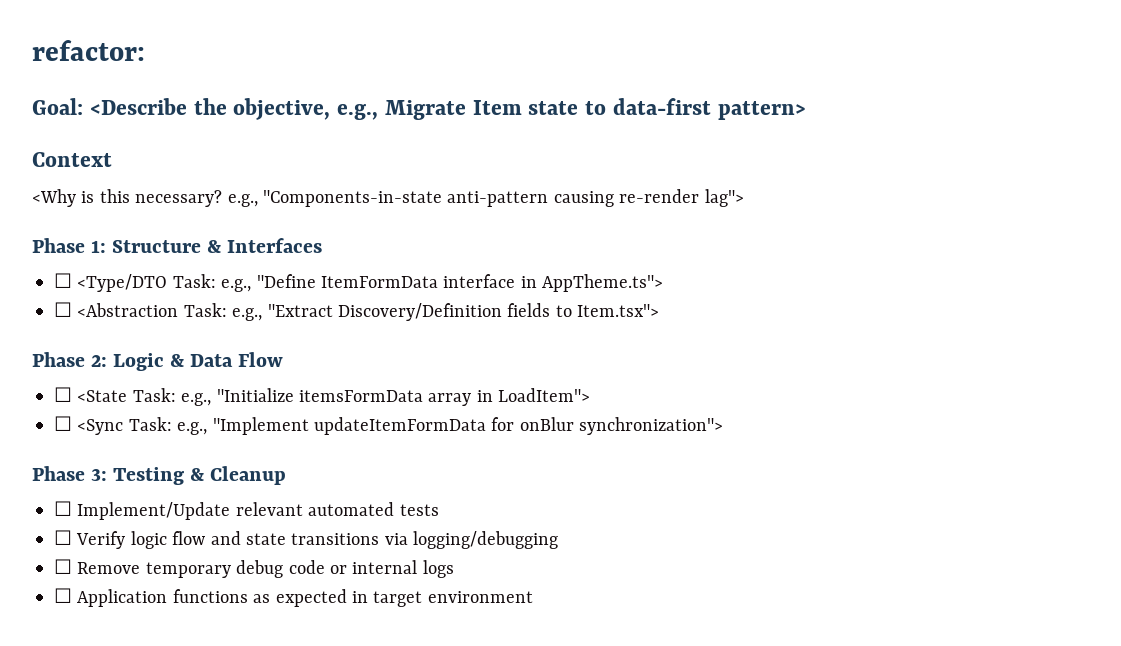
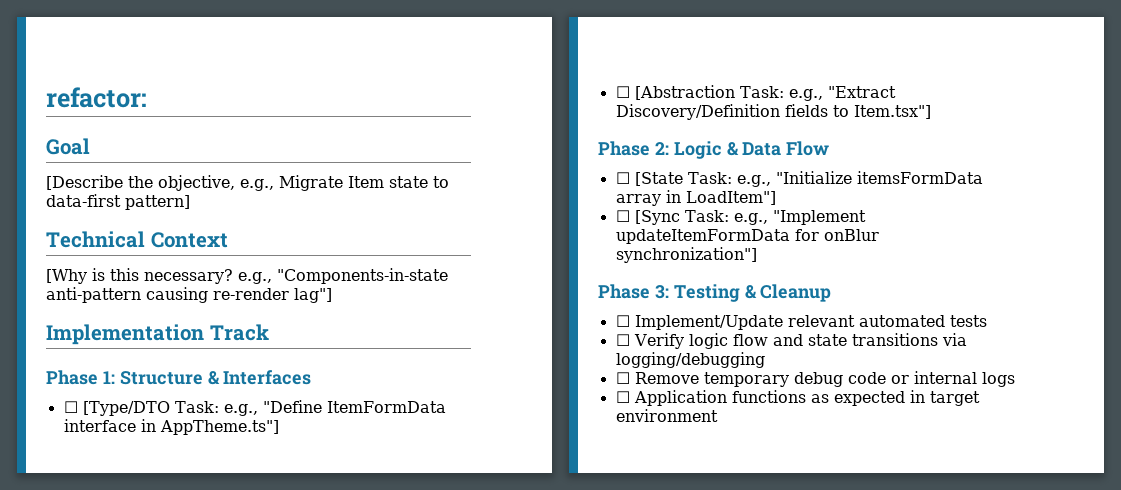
[32,98,187,115] Goal: <Describe -> [46,138,90,155] [46,175,123,190] Goal // [Describe
[717,101,806,120] pattern> // -> [125,195,190,210] [46,231,145,248] pattern] // Technical
[32,189,76,207] <Why -> [46,269,87,284] [Why
[704,189,744,207] lag"> -> [294,288,332,303] [46,324,269,345] lag"] // Implementation Track
[77,274,168,292] <Type/DTO -> [82,401,170,416] [Type/DTO
[542,274,664,292] [54,302,179,317] AppTheme.ts"> // ☐ <Abstraction -> [159,420,279,435] [615,85,735,100] AppTheme.ts"] // ☐ [Abstraction
[577,304,660,317] Item.tsx"> -> [853,105,931,119] Item.tsx"]
[77,390,128,402] <State -> [634,172,683,186] [State
[498,388,591,402] [54,416,124,435] LoadItem"> // ☐ <Sync -> [685,191,776,205] [615,210,680,225] LoadItem"] // ☐ [Sync
[579,417,724,435] synchronization"> -> [615,247,757,263] synchronization"]

